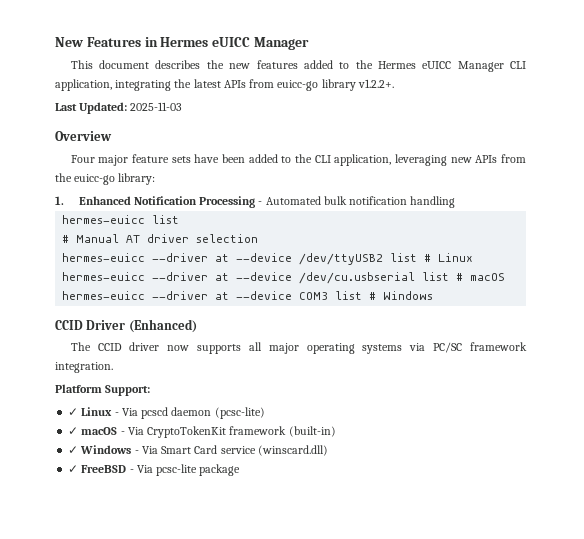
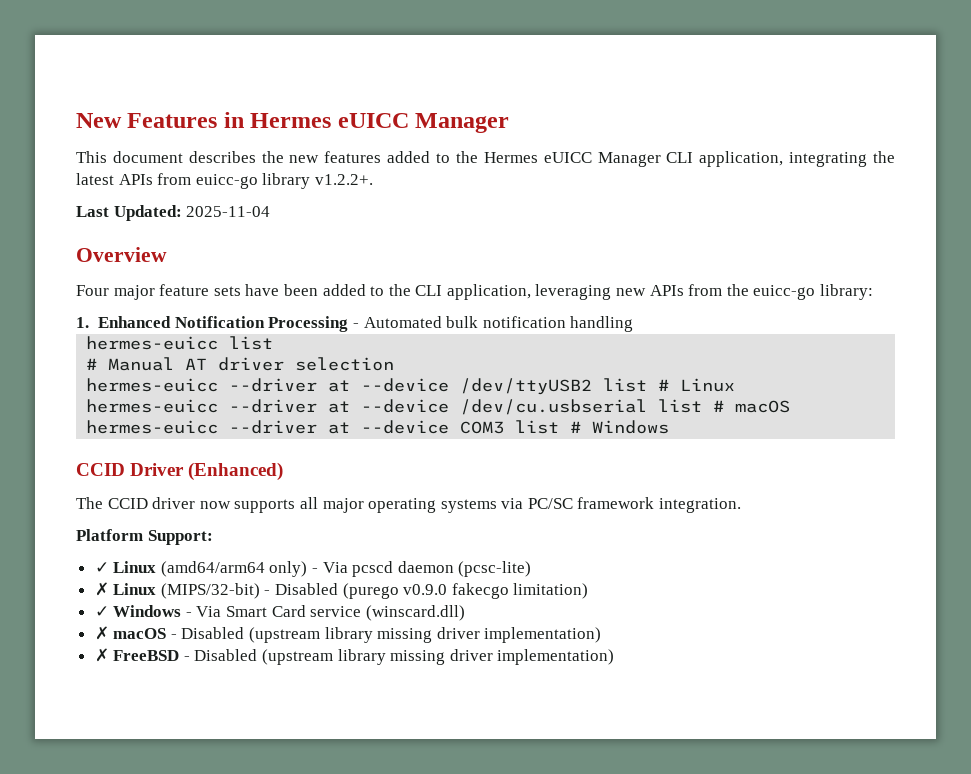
[130,102,183,111] 2025-11-03 -> [186,206,271,217] 2025-11-04
(113, 411) none -> [160,561,308,577] (amd64/arm64 only)
[68,426,336,438] ✓ macOS - Via CryptoTokenKit framework (built-in) -> [94,582,589,599] ✗ Linux (MIPS/32-bit) - Disabled (purego v0.9.0 fakecgo limitation)
[68,464,241,476] ✓ FreeBSD - Via pcsc-lite package -> [94,626,602,643] [94,648,615,665] ✗ macOS - Disabled (upstream library missing driver implementation) // ✗ FreeBSD - Disabled (upstream library missing driver implementation)

